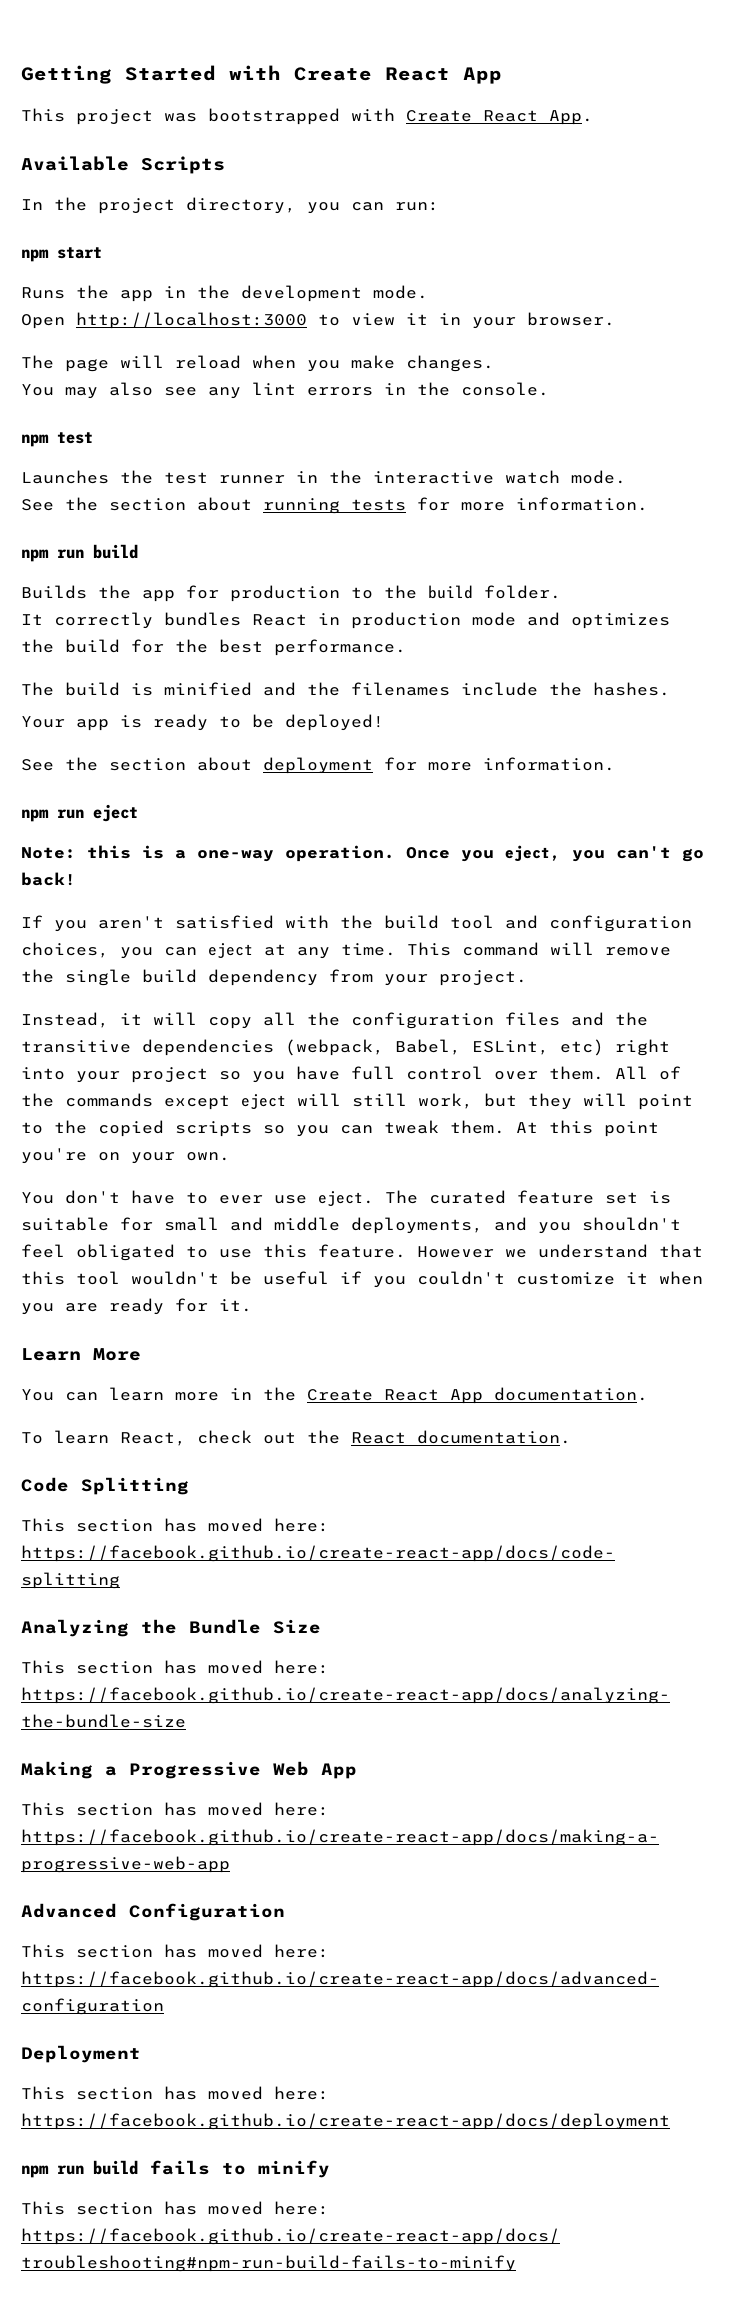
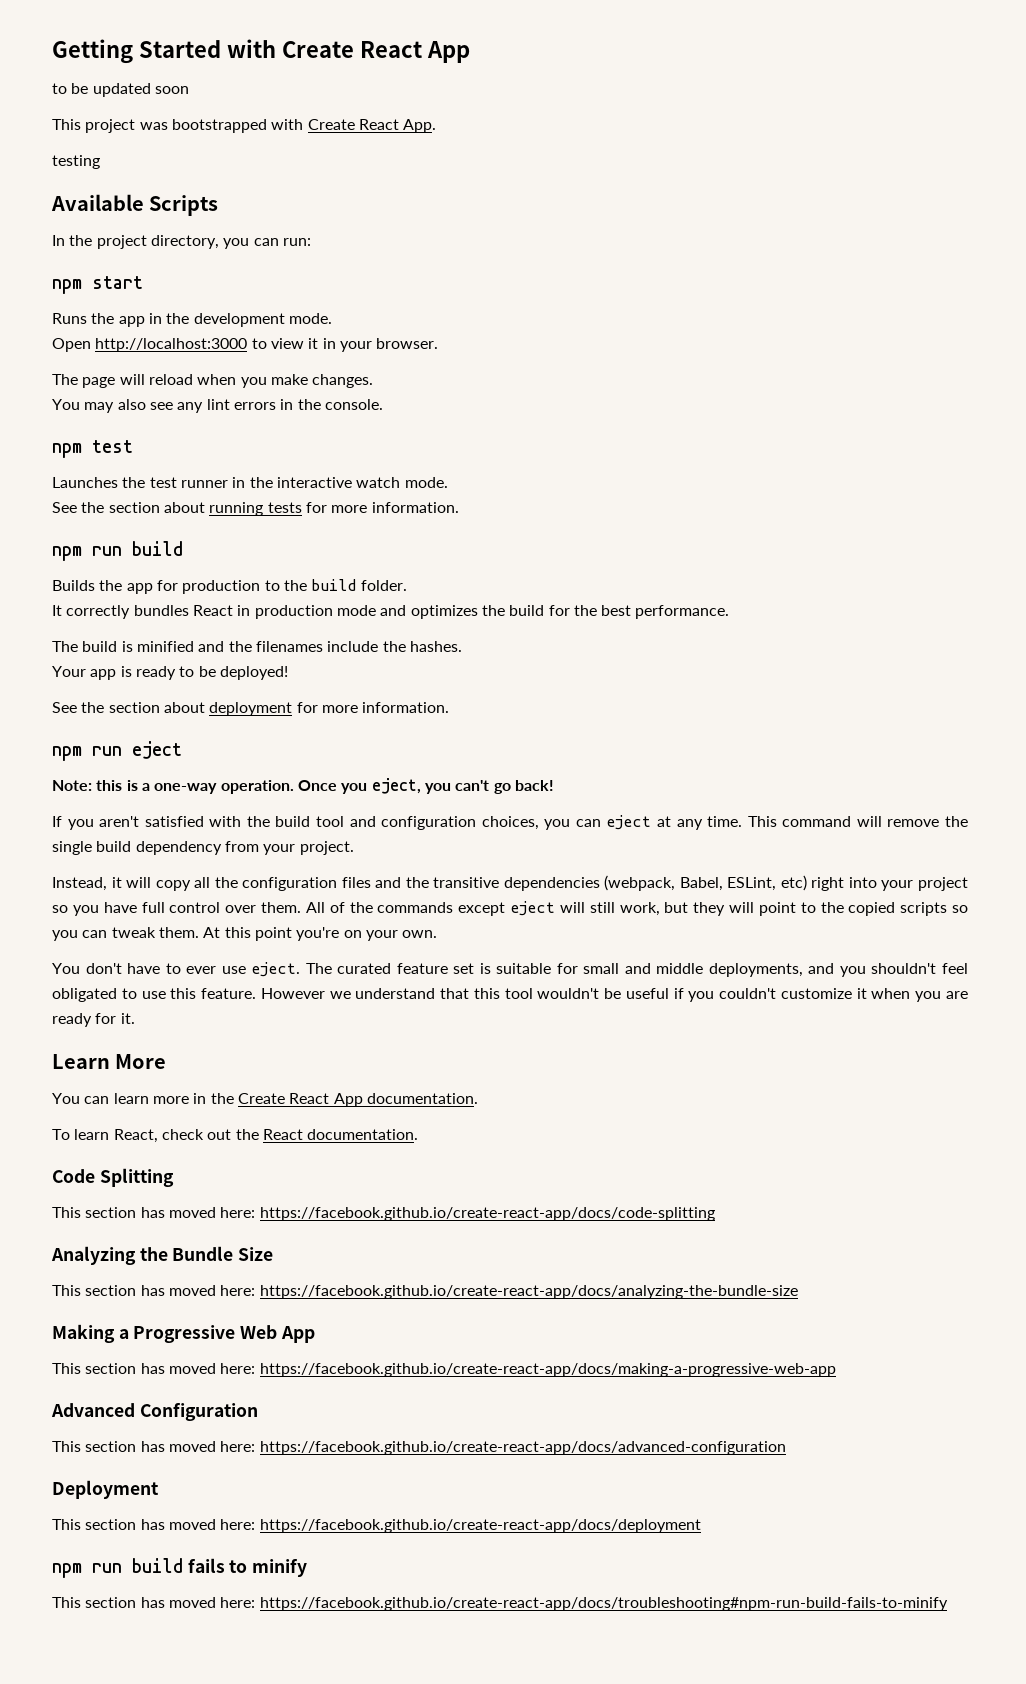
(502, 75) none -> [52,83,189,97] // to be updated soon
(593, 117) none -> [52,155,100,169] // testing

